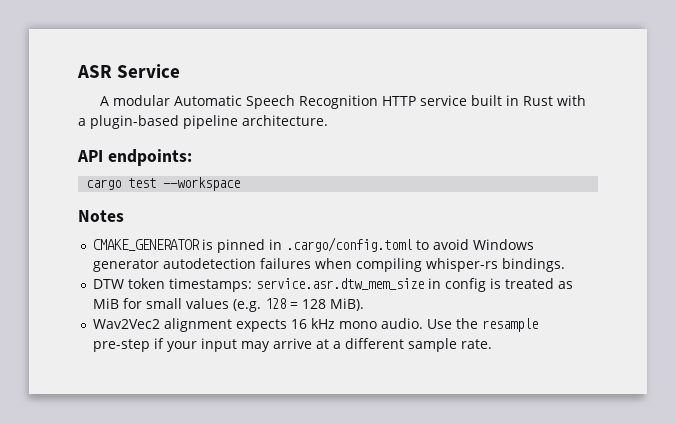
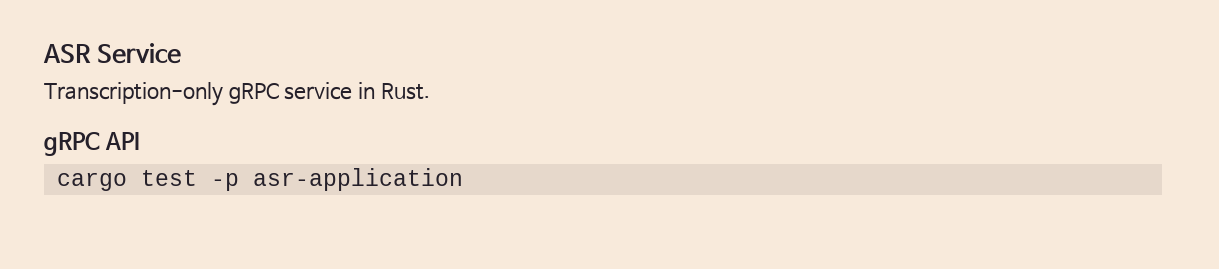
[100,95,587,109] [78,115,328,129] A modular Automatic Speech Recognition HTTP service built in Rust with a plugin-based pipeline architecture. // -> [44,82,430,106] [44,132,100,156] Transcription-only gRPC service in Rust. // gRPC
[107,149,192,166] endpoints: -> (141, 141) none
[163,177,241,191] [78,210,124,222] [93,237,535,253] [93,258,566,272] [93,278,574,292] [93,298,365,312] [93,318,539,332] [93,338,493,352] --workspace // Notes // CMAKE_GENERATOR is pinned in .cargo/config.toml to avoid Windows generator autodetection failures when compiling whisper-rs bindings. // DTW token timestamps: service.asr.dtw_mem_size in config is treated as MiB for small values (e.g. 128 = 128 MiB). // Wav2Vec2 alignment expects 16 kHz mono audio. Use the resample pre-step if your input may arrive at a different sample rate. -> [210,168,463,191] -p asr-application

